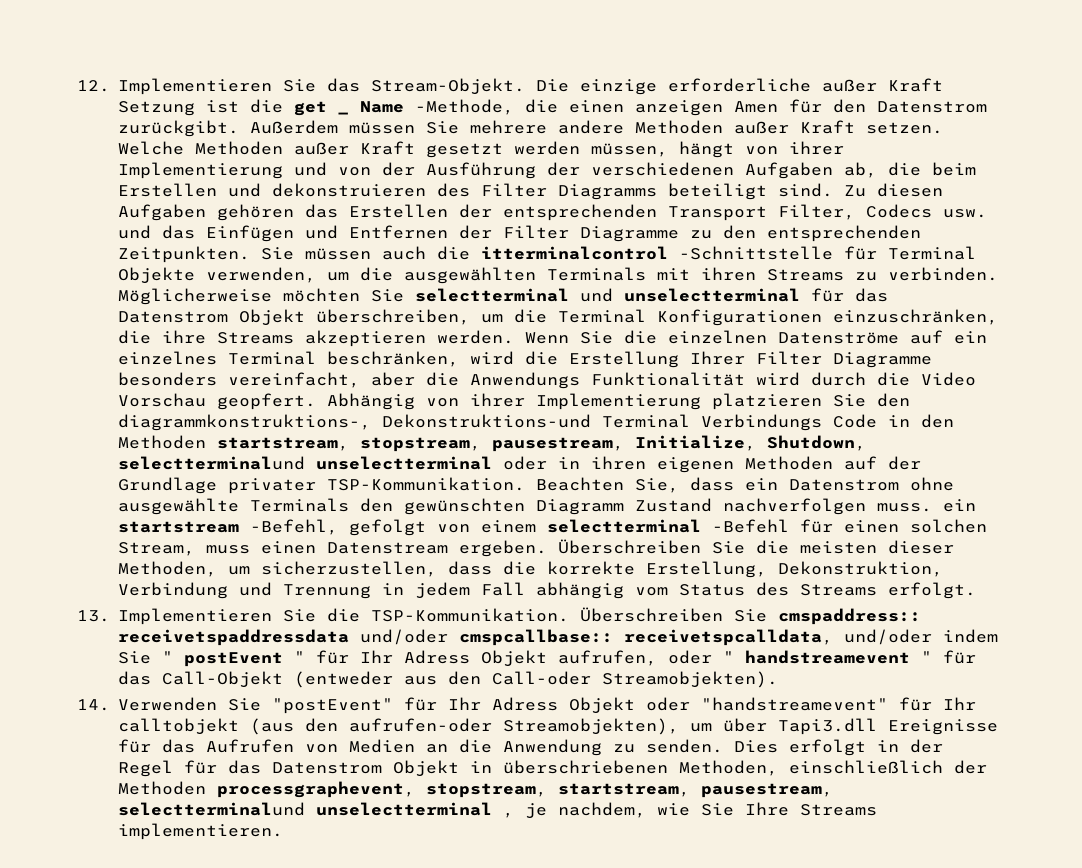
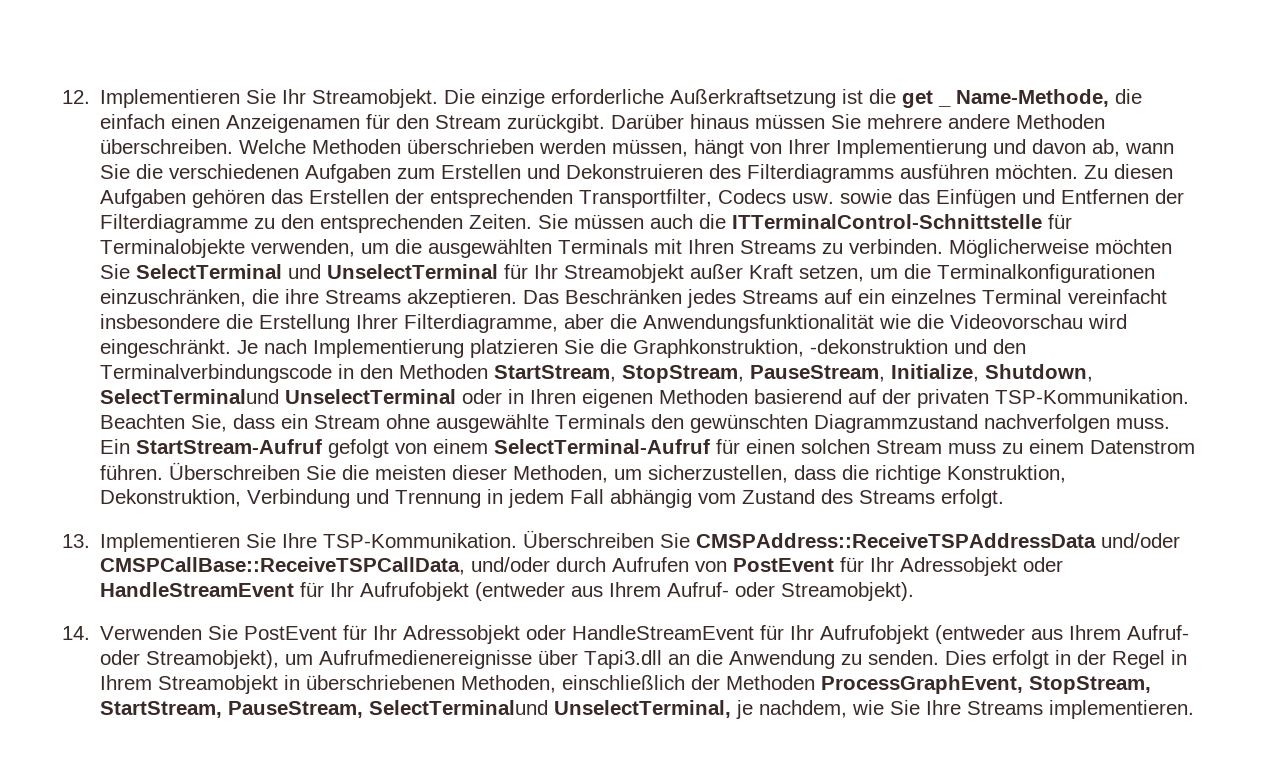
[326,78,525,95] das Stream-Objekt. -> [282,89,439,108] Ihr Streamobjekt.
[821,78,943,92] [117,101,195,116] außer Kraft Setzung -> [670,89,837,108] Außerkraftsetzung
[359,99,987,116] [117,120,338,137] Name -Methode, die einen anzeigen Amen für den Datenstrom zurückgibt. Außerdem -> [956,89,1143,107] [100,114,750,133] Name-Methode, die einfach einen Anzeigenamen für den Stream zurückgibt. Darüber hinaus
[733,120,943,134] [117,141,503,158] außer Kraft setzen. Welche Methoden außer Kraft gesetzt -> [100,139,535,154] überschreiben. Welche Methoden überschrieben
[788,141,844,155] ihrer -> [788,139,831,154] Ihrer
[337,162,976,179] [117,183,833,200] von der Ausführung der verschiedenen Aufgaben ab, die beim Erstellen und dekonstruieren des Filter Diagramms beteiligt sind. -> [1032,139,1175,157] [100,164,1079,183] davon ab, wann Sie die verschiedenen Aufgaben zum Erstellen und Dekonstruieren des Filterdiagramms ausführen möchten.
[667,204,855,221] Transport Filter, -> [579,189,713,208] Transportfilter,
[117,225,151,239] und -> [840,189,893,204] sowie
[502,225,679,242] Filter Diagramme -> [100,214,249,233] Filterdiagramme
[117,246,250,263] Zeitpunkten. -> [469,214,533,229] Zeiten.
[480,246,976,260] [117,267,195,284] itterminalcontrol -Schnittstelle für Terminal Objekte -> [732,214,1073,229] [100,239,246,258] ITTerminalControl-Schnittstelle für Terminalobjekte
[700,267,756,281] ihren -> [688,239,735,254] Ihren
[414,288,888,302] [117,309,998,326] [117,330,899,347] selectterminal und unselectterminal für das Datenstrom Objekt überschreiben, um die Terminal Konfigurationen einzuschränken, die ihre Streams akzeptieren werden. Wenn Sie die einzelnen Datenströme -> [136,264,1156,283] [100,289,819,308] SelectTerminal und UnselectTerminal für Ihr Streamobjekt außer Kraft setzen, um die Terminalkonfigurationen einzuschränken, die ihre Streams akzeptieren. Das Beschränken jedes Streams
[326,351,514,367] beschränken, wird -> [1068,289,1168,304] [100,314,221,329] vereinfacht insbesondere
[755,351,932,368] [117,372,976,389] [117,393,910,410] [117,414,954,431] [117,435,866,452] [117,456,492,470] Filter Diagramme besonders vereinfacht, aber die Anwendungs Funktionalität wird durch die Video Vorschau geopfert. Abhängig von ihrer Implementierung platzieren Sie den diagrammkonstruktions-, Dekonstruktions-und Terminal Verbindungs Code in den Methoden startstream, stopstream, pausestream, Initialize, Shutdown, selectterminalund unselectterminal -> [404,314,1128,333] [100,339,1027,358] [100,364,1094,383] [100,389,457,404] Filterdiagramme, aber die Anwendungsfunktionalität wie die Videovorschau wird eingeschränkt. Je nach Implementierung platzieren Sie die Graphkonstruktion, -dekonstruktion und den Terminalverbindungscode in den Methoden StartStream, StopStream, PauseStream, Initialize, Shutdown, SelectTerminalund UnselectTerminal
[590,456,646,470] ihren -> [530,389,577,404] Ihren
(833, 463) none -> [754,389,843,404] basierend
[117,477,316,494] Grundlage privater -> [917,389,990,408] privaten
[788,479,899,491] Datenstrom -> [314,415,381,429] Stream
[535,498,976,515] [117,519,338,535] Diagramm Zustand nachverfolgen muss. ein startstream -Befehl, -> [814,414,1171,433] [100,439,323,454] Diagrammzustand nachverfolgen muss. Ein StartStream-Aufruf
[546,519,789,533] selectterminal -Befehl -> [494,439,711,454] SelectTerminal-Aufruf
[117,540,547,557] Stream, muss einen Datenstream ergeben. -> [876,439,1196,454] [100,465,164,480] Stream muss zu einem Datenstrom führen.
[546,561,767,578] korrekte Erstellung, -> [875,465,1067,484] richtige Konstruktion,
[678,584,745,596] Status -> [742,489,816,504] Zustand
[326,608,360,622] die -> [282,533,318,548] Ihre
[777,608,921,625] [117,629,998,646] [117,650,976,667] [117,671,778,688] cmspaddress:: receivetspaddressdata und/oder cmspcallbase:: receivetspcalldata, und/oder indem Sie " postEvent " für Ihr Adress Objekt aufrufen, oder " handstreamevent " für das Call-Objekt (entweder aus den Call-oder Streamobjekten). -> [696,533,1181,548] [100,557,1064,576] [100,582,915,601] CMSPAddress::ReceiveTSPAddressData und/oder CMSPCallBase::ReceiveTSPCallData, und/oder durch Aufrufen von PostEvent für Ihr Adressobjekt oder HandleStreamEvent für Ihr Aufrufobjekt (entweder aus Ihrem Aufruf- oder Streamobjekt).
[271,697,976,714] [117,718,998,735] [117,739,415,753] "postEvent" für Ihr Adress Objekt oder "handstreamevent" für Ihr calltobjekt (aus den aufrufen-oder Streamobjekten), um über Tapi3.dll Ereignisse für das Aufrufen von Medien -> [244,625,1190,644] [100,650,663,669] PostEvent für Ihr Adressobjekt oder HandleStreamEvent für Ihr Aufrufobjekt (entweder aus Ihrem Aufruf- oder Streamobjekt), um Aufrufmedienereignisse über Tapi3.dll
[183,760,459,777] für das Datenstrom Objekt -> [1171,650,1188,665] [100,675,279,694] in Ihrem Streamobjekt
[216,781,833,798] [117,802,514,818] processgraphevent, stopstream, startstream, pausestream, selectterminalund unselectterminal , -> [821,675,1152,694] [100,700,732,718] ProcessGraphEvent, StopStream, StartStream, PauseStream, SelectTerminalund UnselectTerminal,

